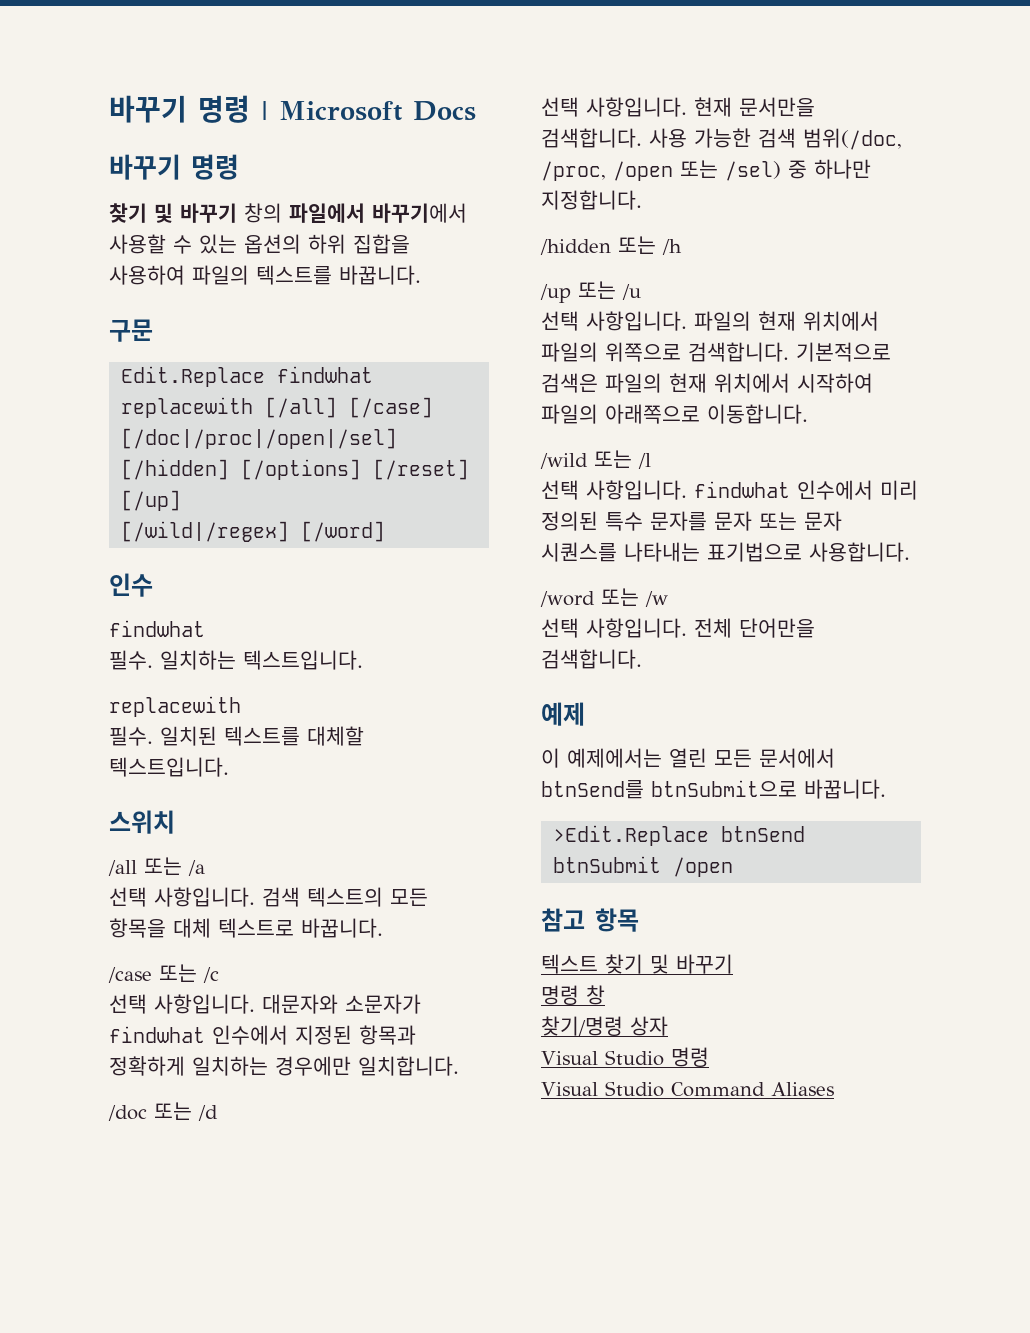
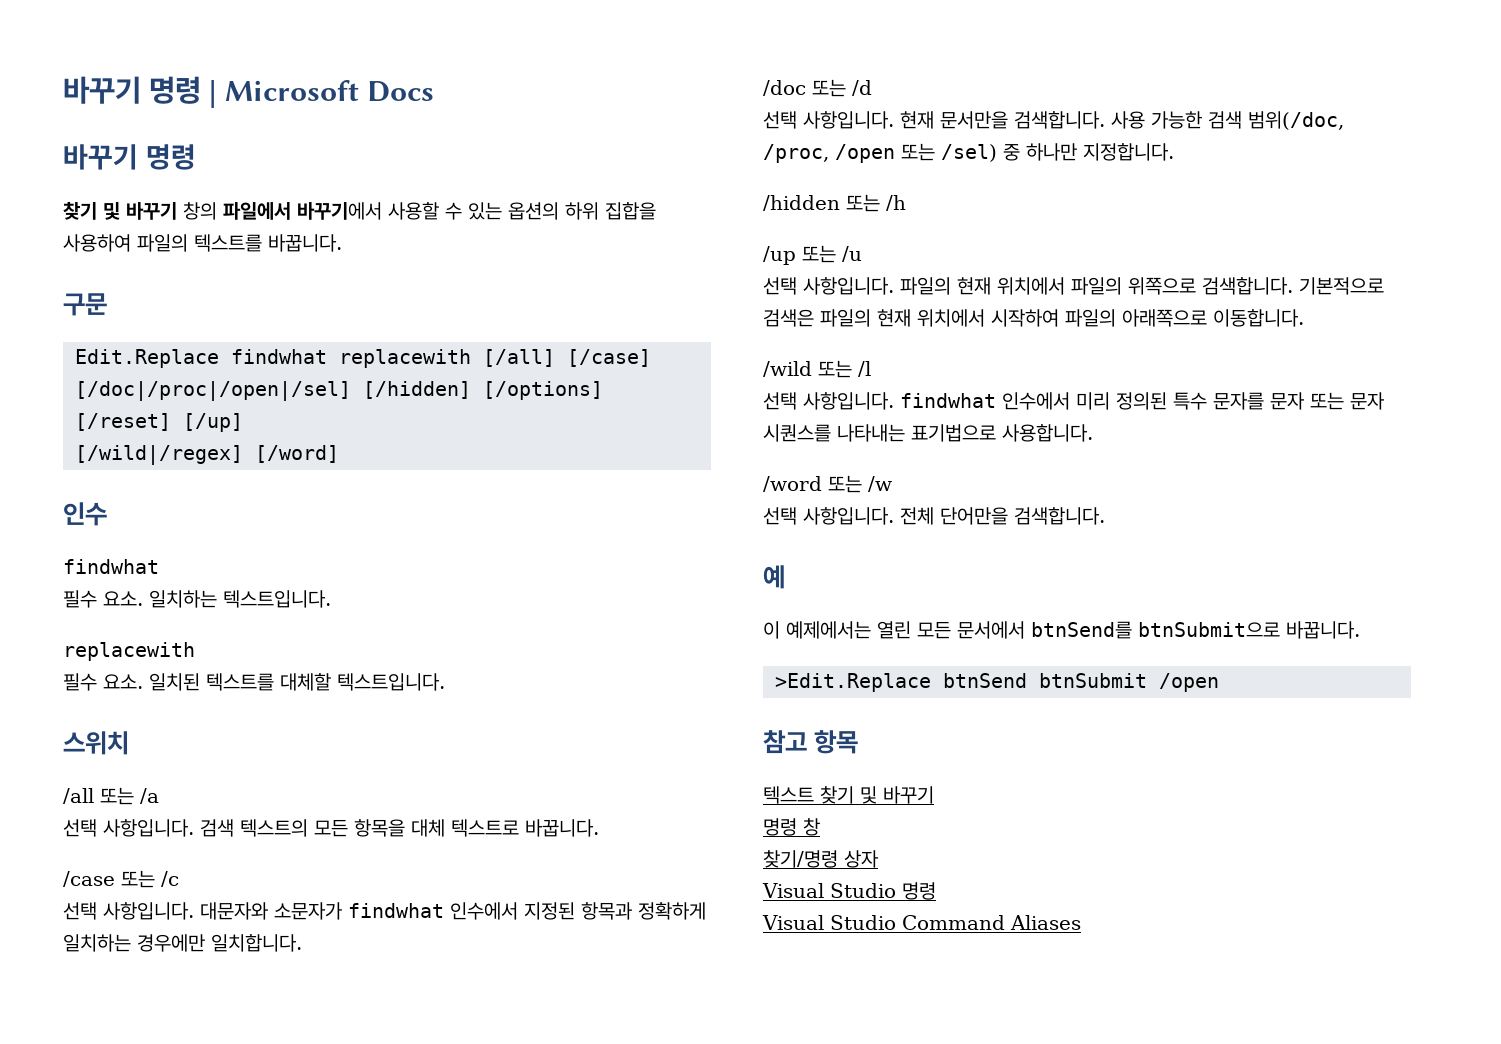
[109,650,153,670] 필수. -> [63,590,143,608] 필수 요소.
[109,726,153,746] 필수. -> [63,673,143,691] 필수 요소.
[541,702,585,726] 예제 -> [763,565,785,589] 예

